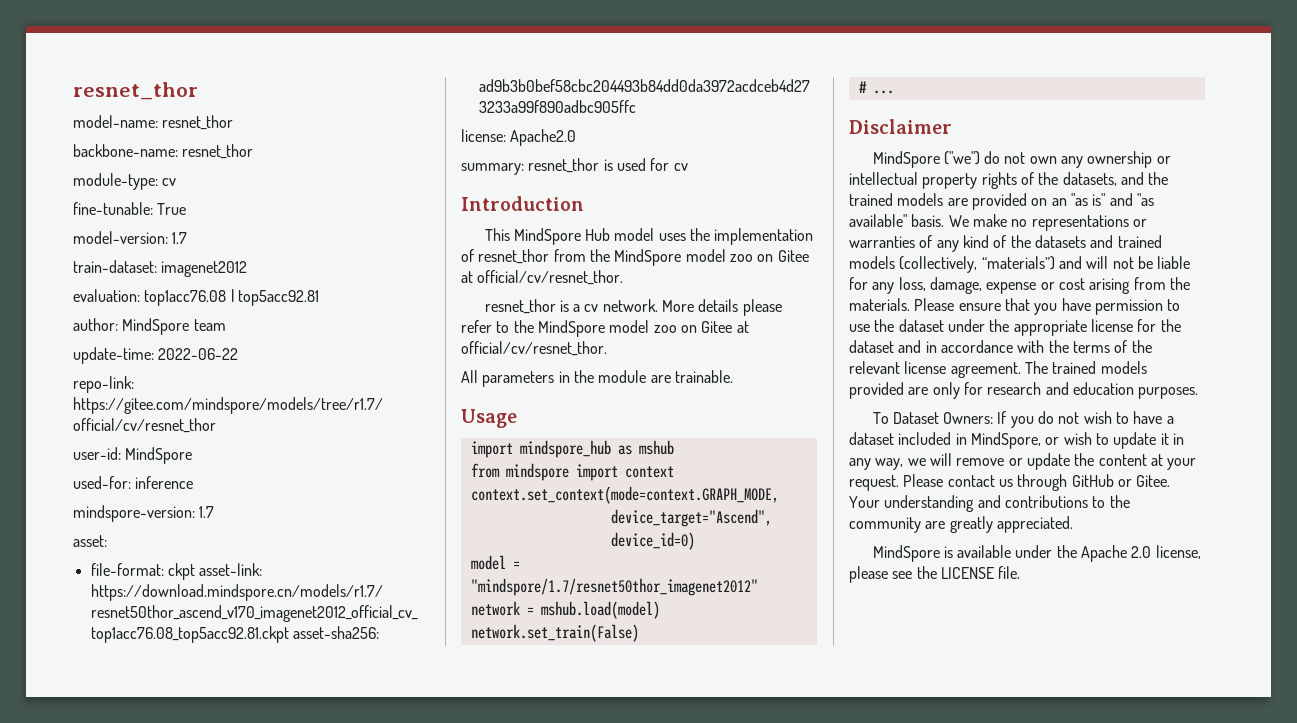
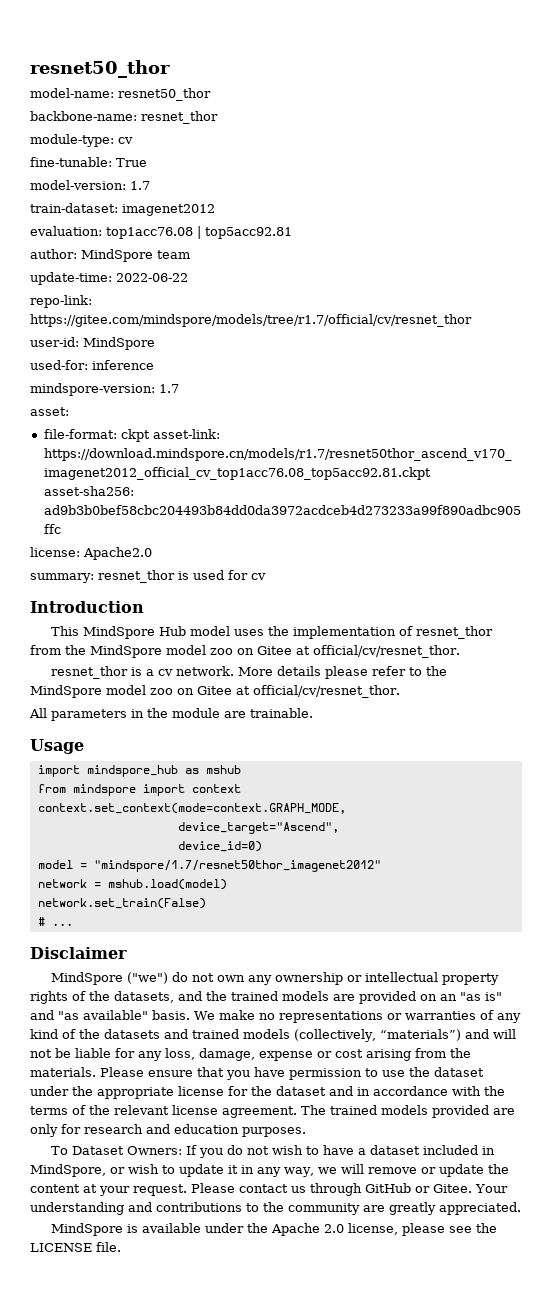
[73,82,198,100] resnet_thor -> [30,60,170,78] resnet50_thor
[162,115,234,130] resnet_thor -> [118,88,211,101] resnet50_thor

